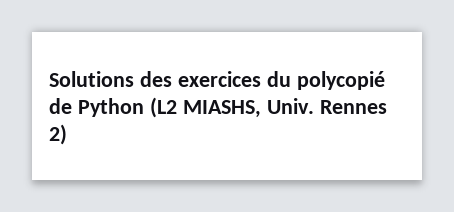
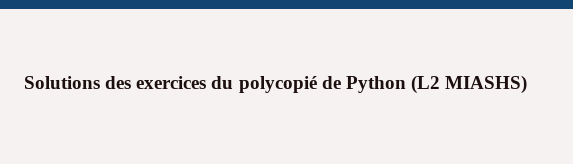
[182,98,387,118] [49,124,67,145] MIASHS, Univ. Rennes 2) -> [445,75,528,94] MIASHS)

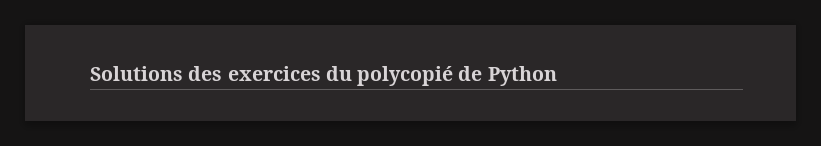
[410,75,528,94] (L2 MIASHS) -> (557, 76) none

